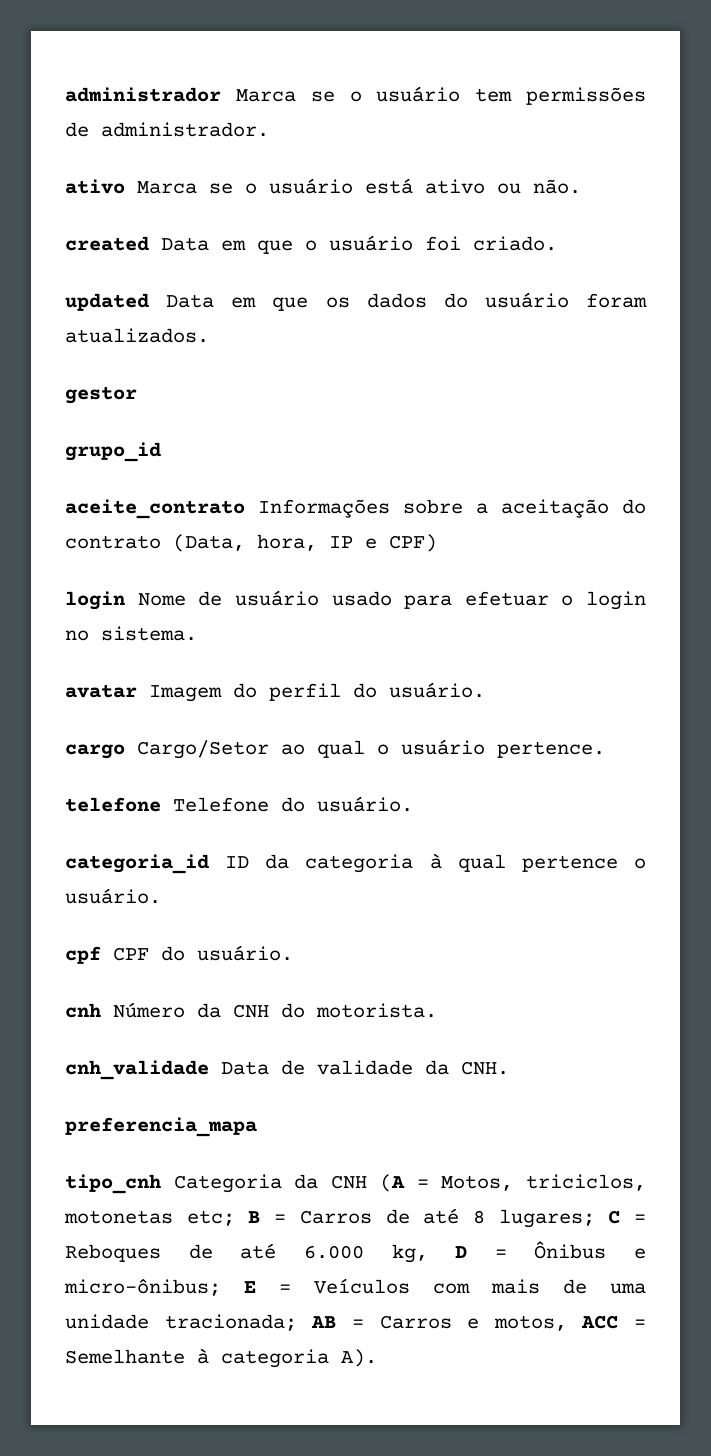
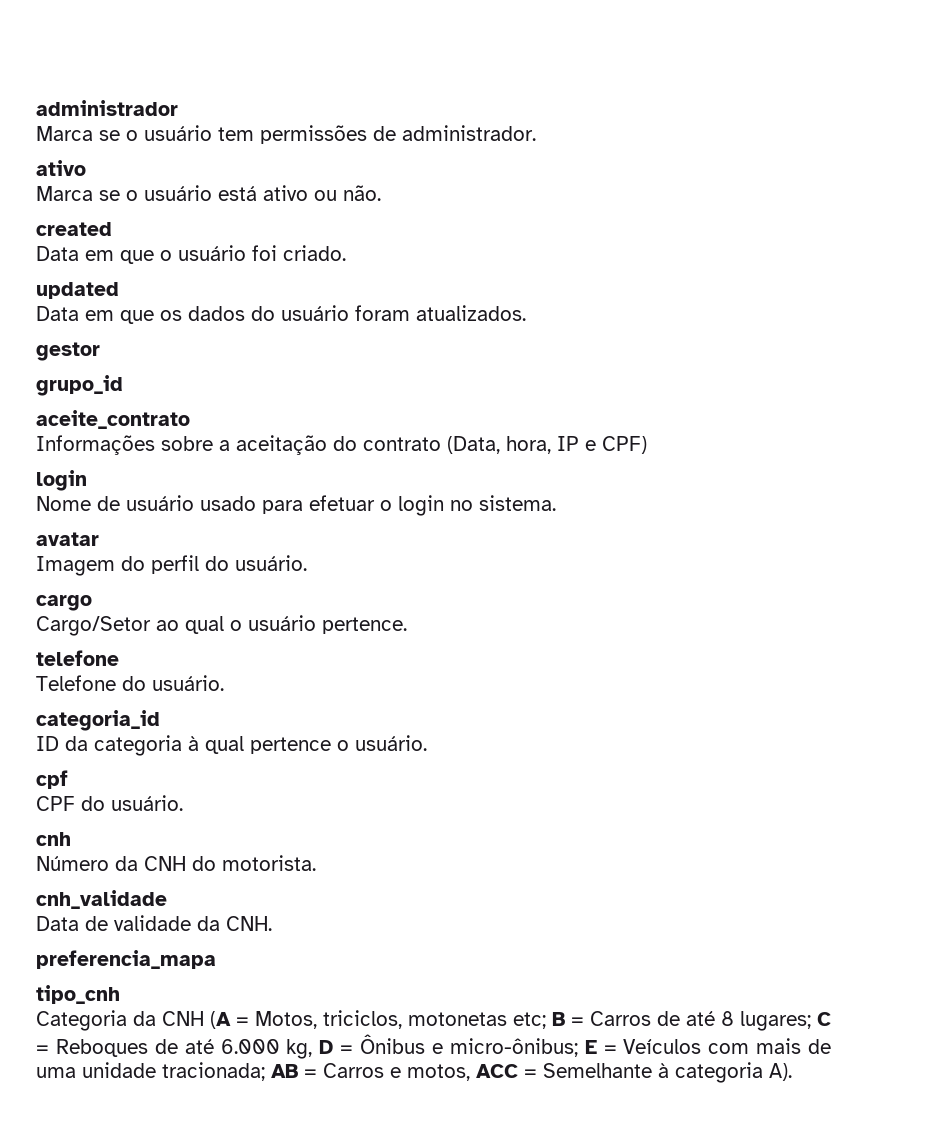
(221, 94) none -> (178, 108) //
(125, 186) none -> (86, 168) //
(149, 243) none -> (112, 229) //
(149, 302) none -> (119, 290) //
(245, 509) none -> (190, 419) //
(125, 600) none -> (87, 480) //
(137, 691) none -> (99, 539) //
(125, 751) none -> (92, 603) //
(161, 804) none -> (119, 658) //
(209, 864) none -> (160, 720) //
(101, 955) none -> (68, 779) //
(101, 1010) none -> (71, 839) //
(209, 1070) none -> (167, 899) //
(161, 1184) none -> (120, 994) //

